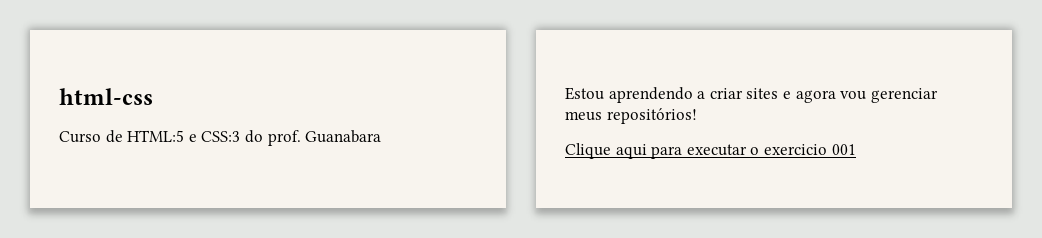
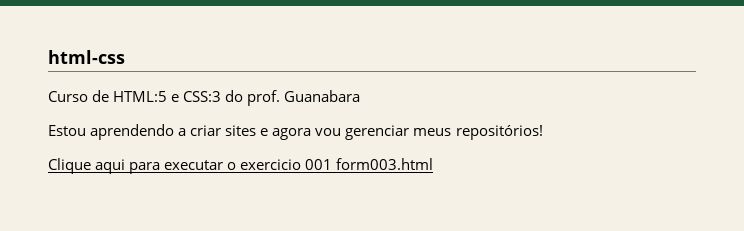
(856, 149) none -> [336,158,434,170] form003.html

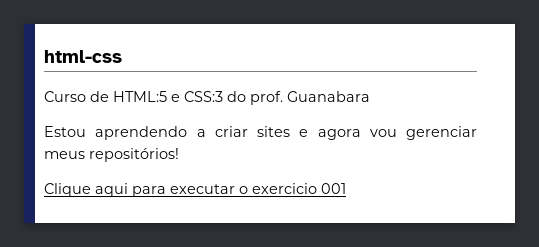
[336,158,434,170] form003.html -> (346, 188) none

